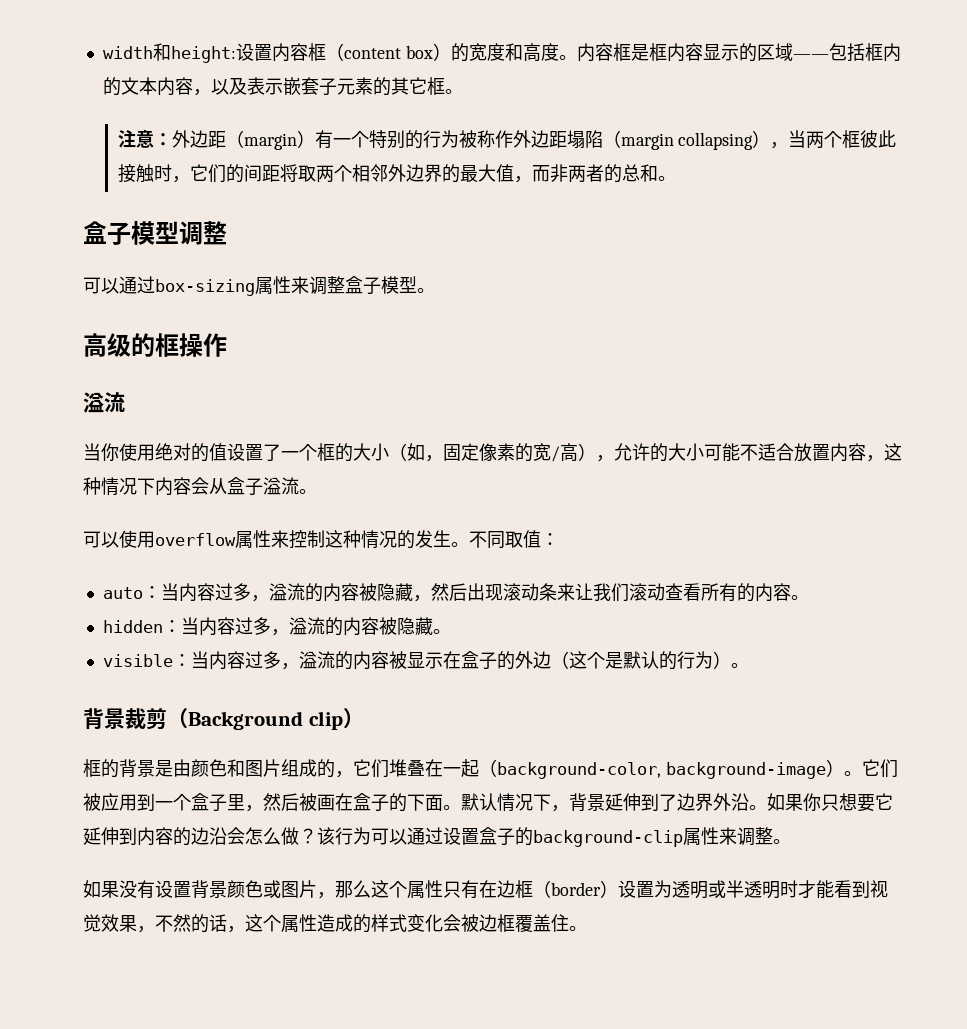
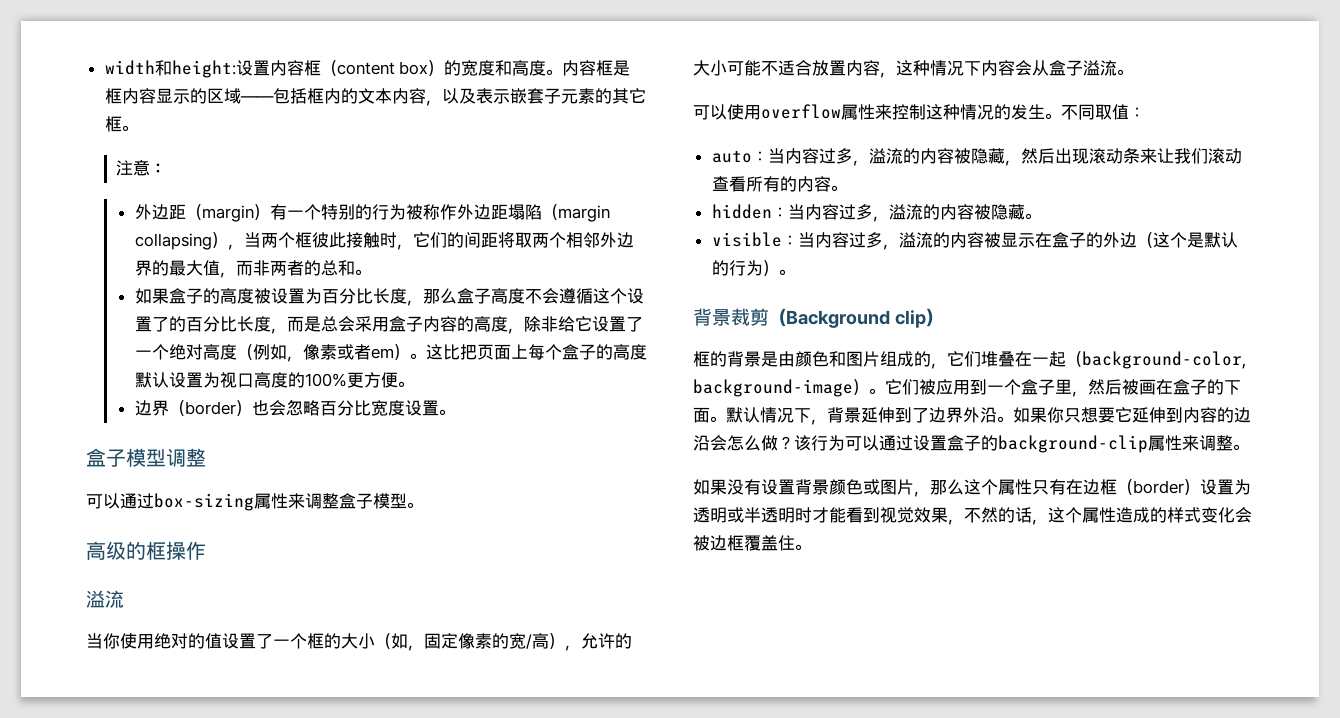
(172, 139) none -> (167, 168) //
(676, 178) none -> [134,288,644,306] [134,316,643,334] [134,344,647,362] [134,372,414,388] [134,399,455,416] // 如果盒子的高度被设置为百分比长度，那么盒子高度不会遵循这个设置了的百分比长度，而是总会采用盒子内容的高度，除非给它设置了一个绝对高度（例如，像素或者em）。这比把页面上每个盒子的高度默认设置为视口高度的100%更方便。 // 边界（border）也会忽略百分比宽度设置。

